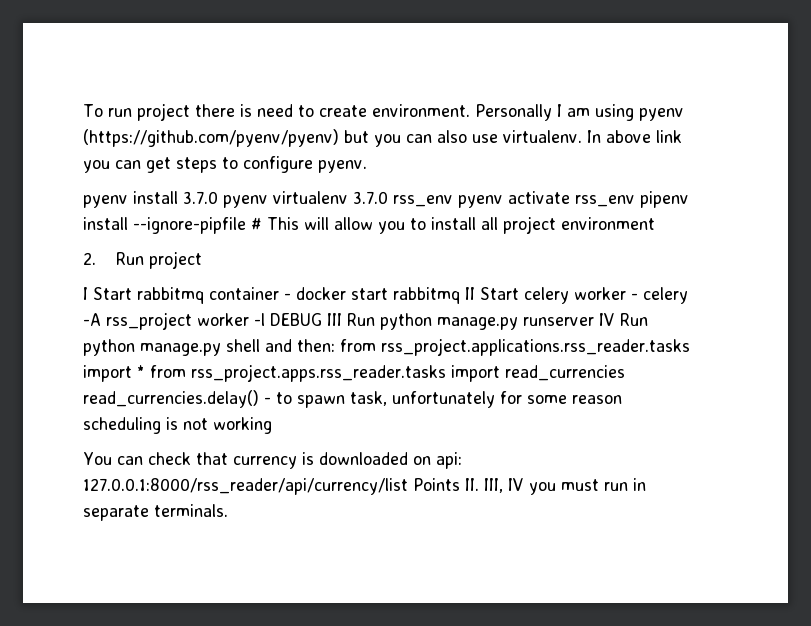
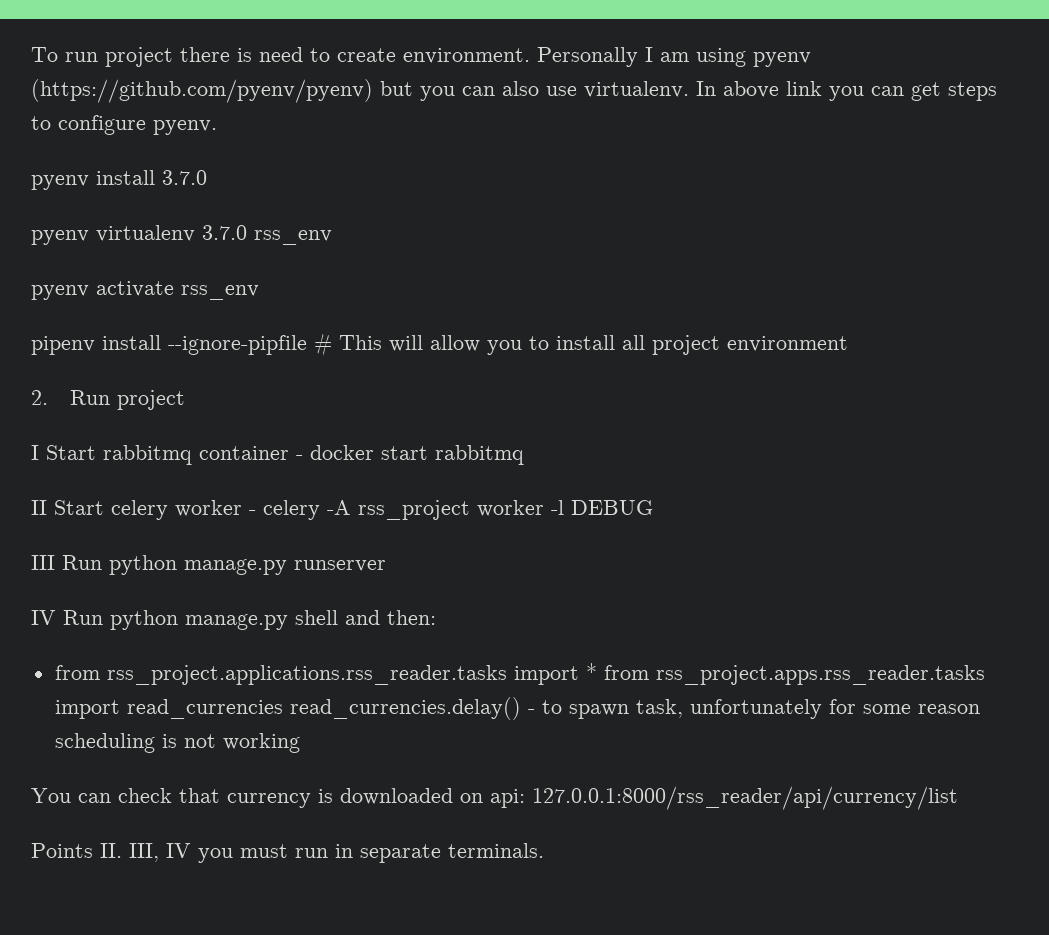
(218, 197) none -> (207, 177) //
(453, 201) none -> (332, 237) //
(635, 201) none -> (259, 292) //
(460, 295) none -> (524, 455) //
(322, 319) none -> (653, 507) //
(594, 321) none -> (386, 566) //
(335, 345) none -> (436, 617) //
(408, 486) none -> (958, 798) //

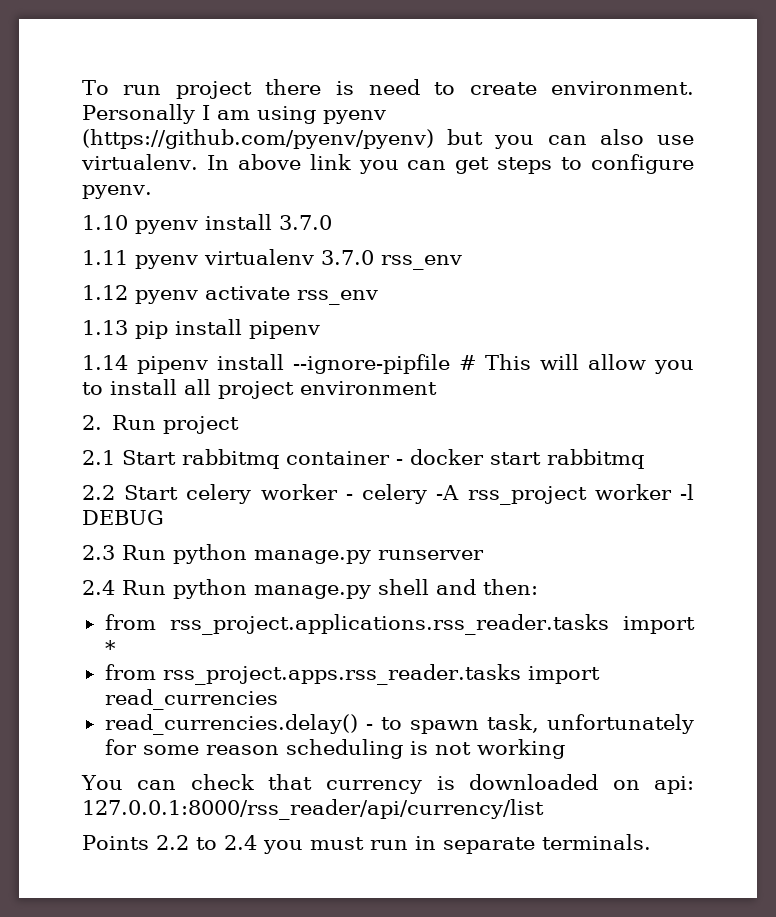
(217, 127) none -> [82,215,128,230] 1.10
(207, 177) none -> [82,250,128,265] 1.11
(332, 237) none -> [82,285,128,300] 1.12
(259, 292) none -> [82,319,320,339] [82,355,128,370] 1.13 pip install pipenv // 1.14
[31,445,39,460] I -> [82,450,115,465] 2.1
[31,500,47,515] II -> [82,485,115,500] 2.2
[31,555,55,570] III -> [82,545,115,560] 2.3
[31,610,56,625] IV -> [82,580,115,595] 2.4
(597, 671) none -> (116, 647) //
(283, 709) none -> (278, 699) //
[100,843,191,862] II. III, IV -> [155,835,257,850] 2.2 to 2.4

